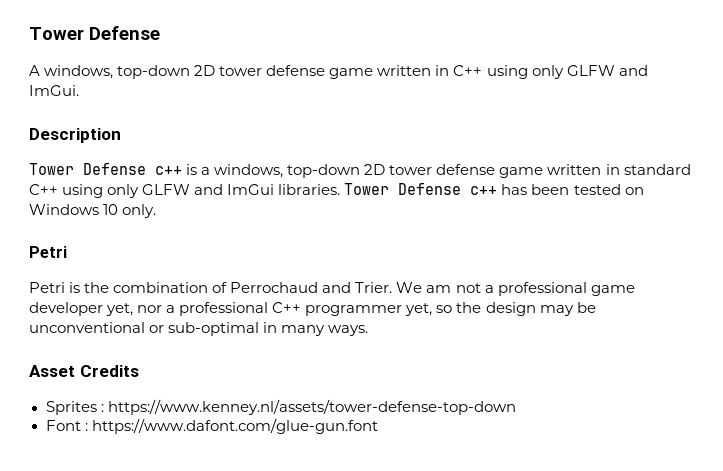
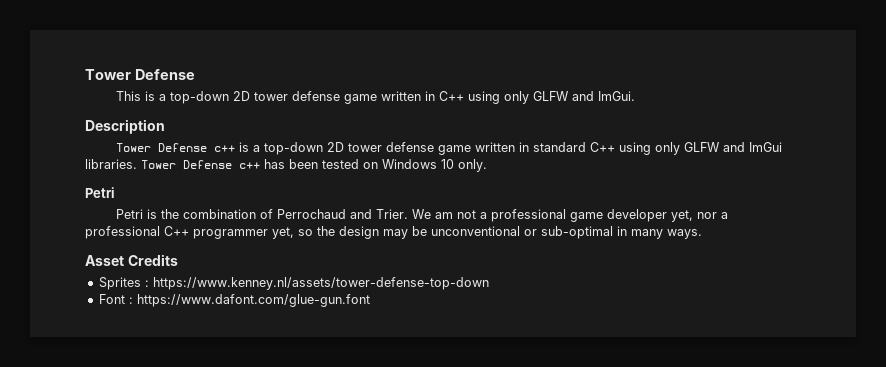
[29,65,114,79] A windows, -> [115,91,166,101] This is a
[214,164,284,178] windows, -> (260, 148) none

